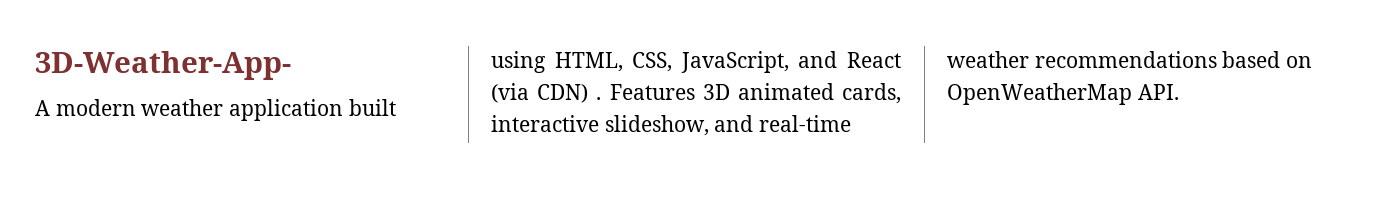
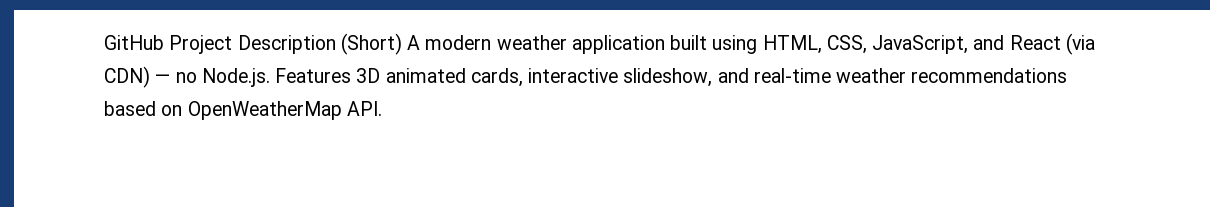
[35,51,291,80] 3D-Weather-App- // -> [104,33,402,55] GitHub Project Description (Short)
[596,97,602,100] . -> [155,68,270,87] — no Node.js.

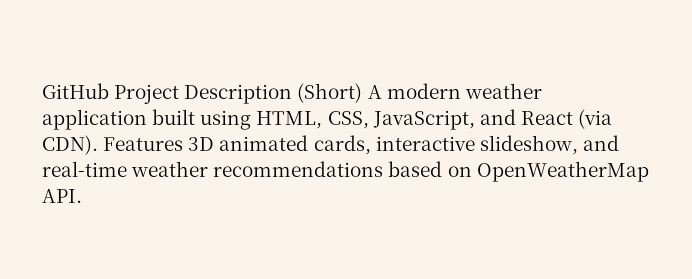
[104,66,270,88] CDN) — no Node.js. -> [42,135,98,155] CDN).

